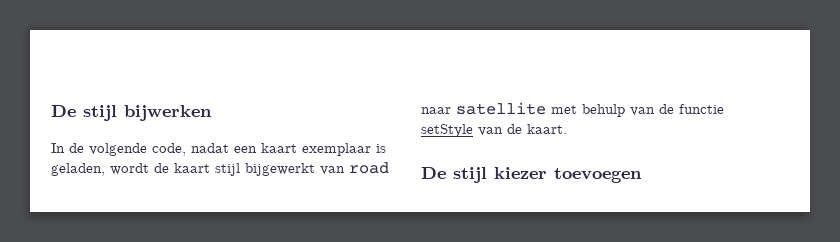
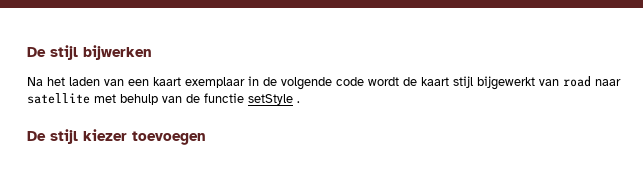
[51,143,386,156] [51,163,105,176] In de volgende code, nadat een kaart exemplaar is geladen, -> [27,76,364,90] Na het laden van een kaart exemplaar in de volgende code
[478,124,567,136] van de kaart. -> [297,101,300,103] .

